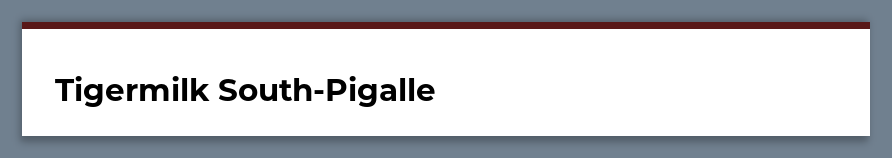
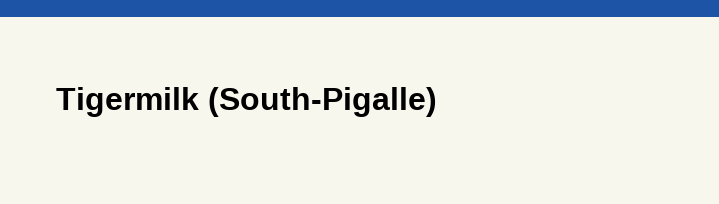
[218,76,436,107] South-Pigalle -> [208,87,437,117] (South-Pigalle)

